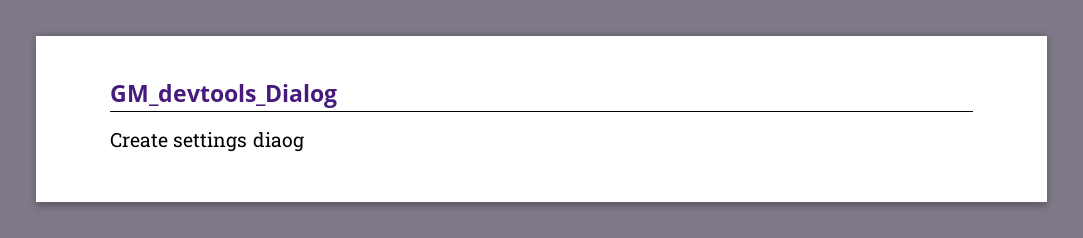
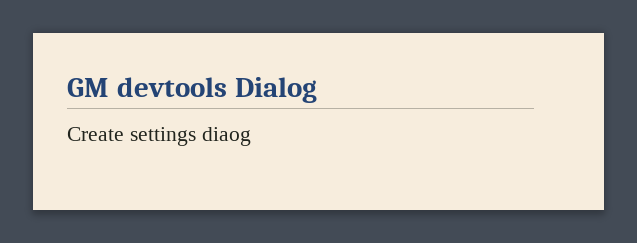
[110,84,337,108] GM_devtools_Dialog -> [67,77,317,103] GM devtools Dialog

